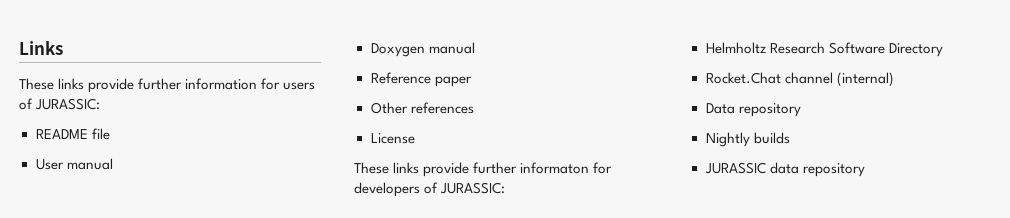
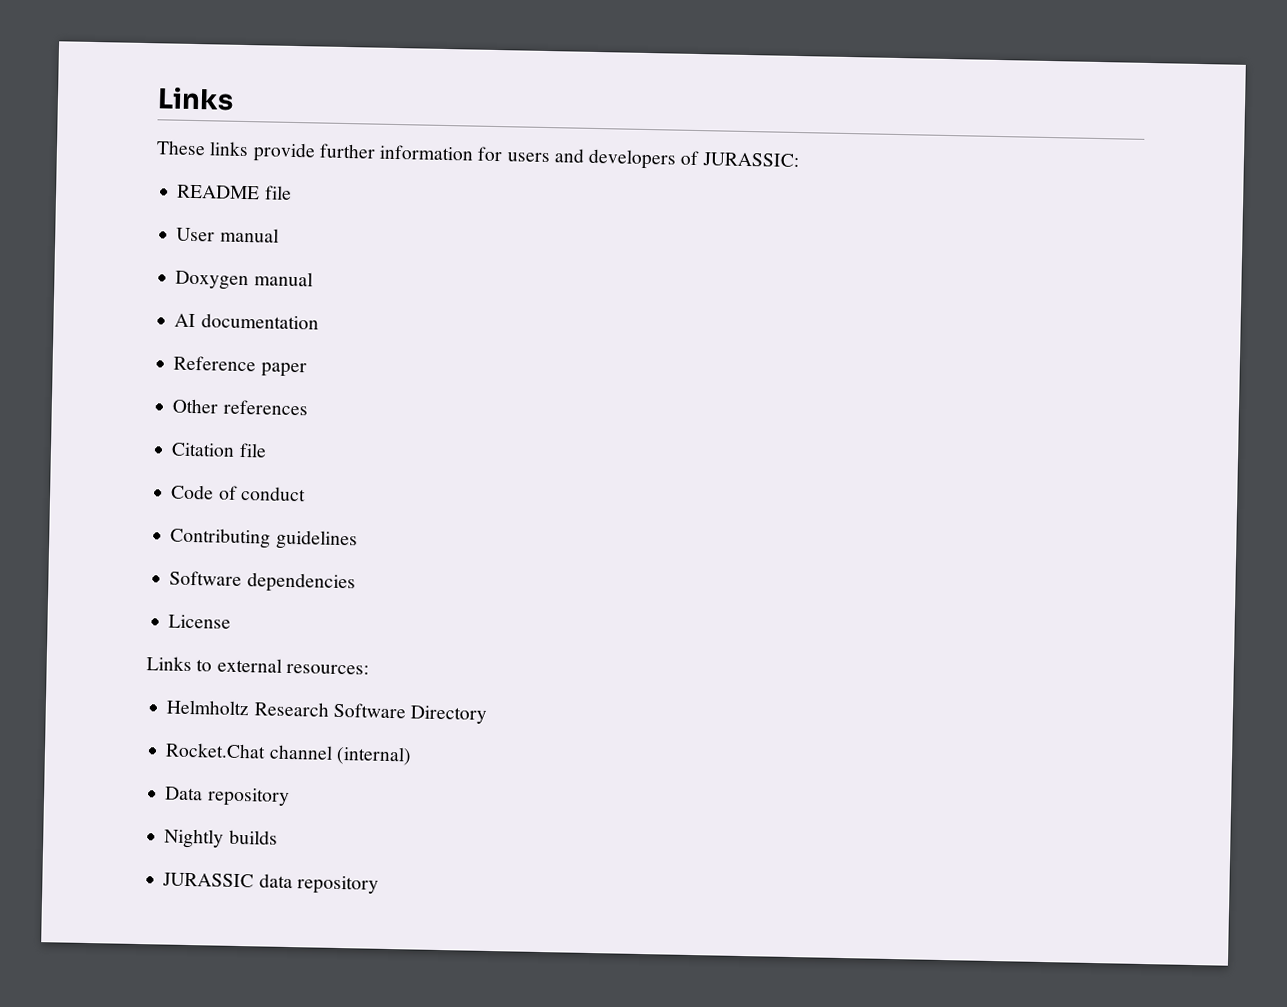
(316, 86) none -> [553,148,678,170] and developers
(475, 48) none -> [174,313,319,330] // AI documentation
[370,133,415,144] [354,162,613,177] [354,182,506,197] License // These links provide further informaton for developers of JURASSIC: -> [171,442,267,458] [171,484,306,502] [170,527,358,551] [169,570,356,594] [168,614,232,629] [146,656,369,675] Citation file // Code of conduct // Contributing guidelines // Software dependencies // License // Links to external resources:

